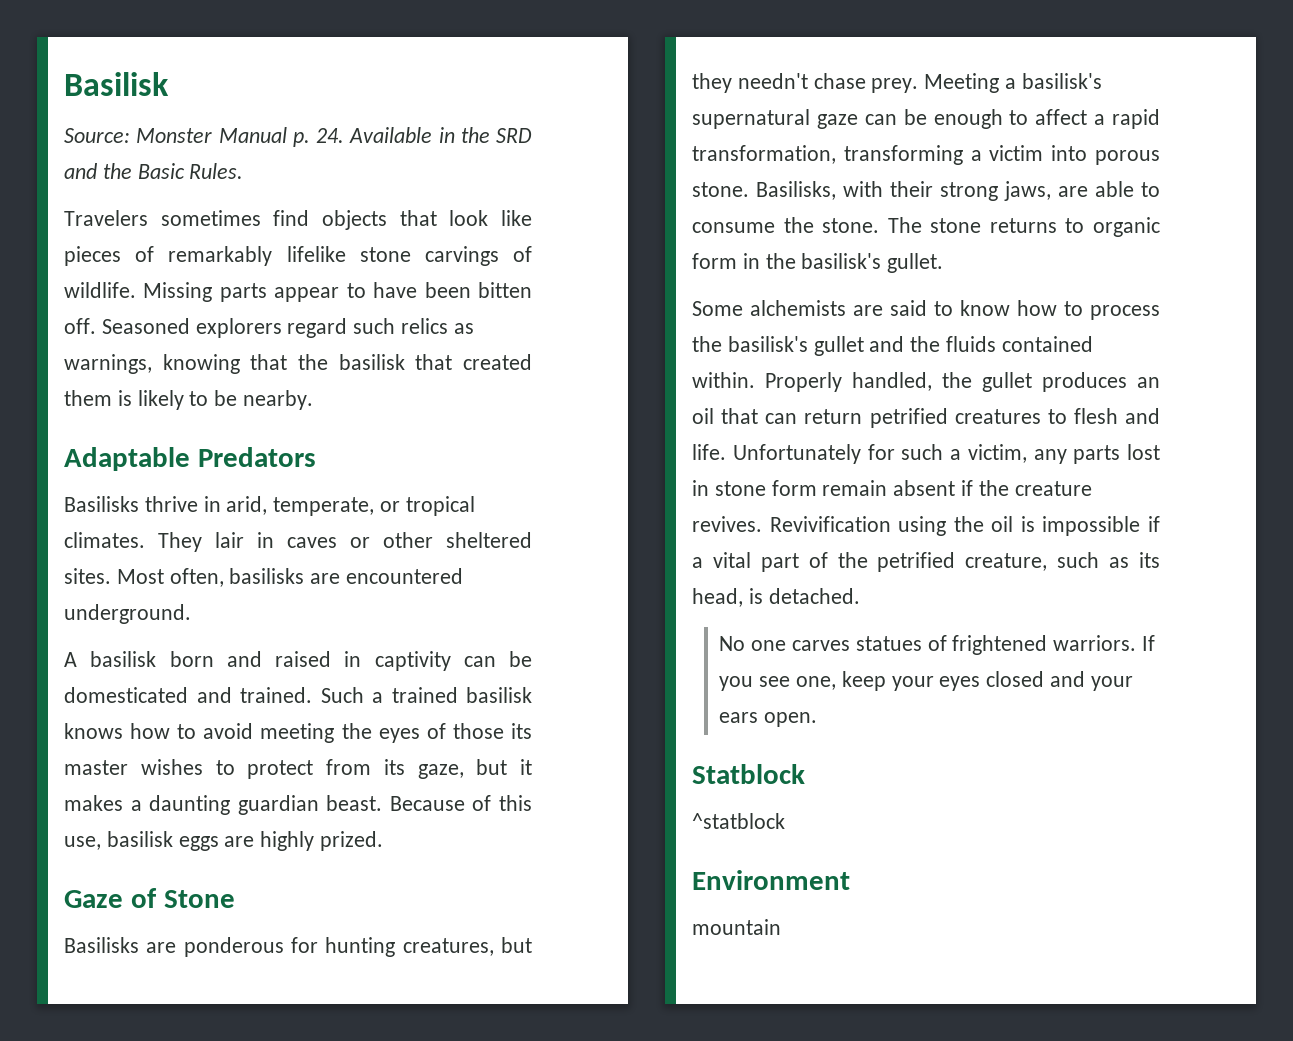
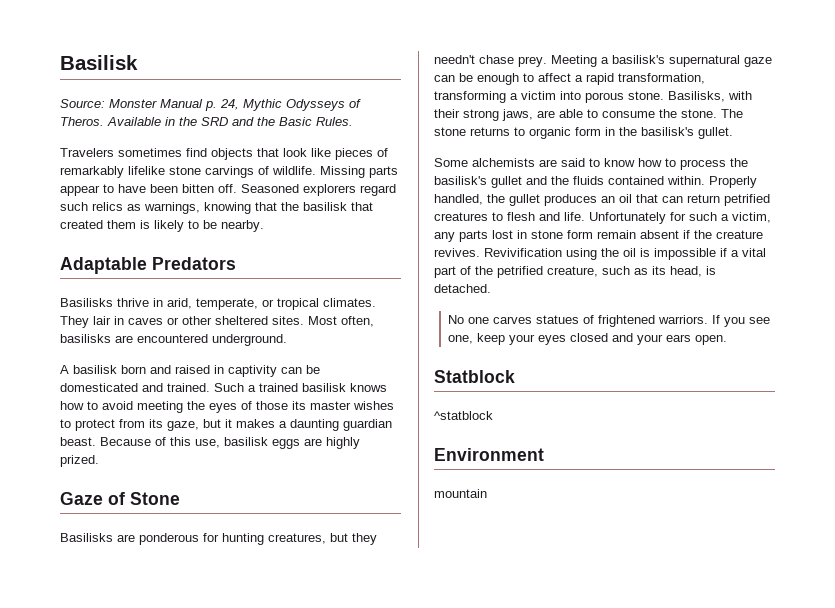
[316,128,344,143] 24. -> [220,99,361,111] [60,117,104,126] 24, Mythic Odysseys of Theros.

